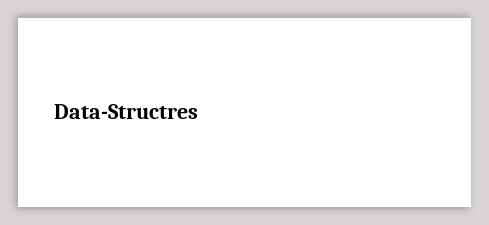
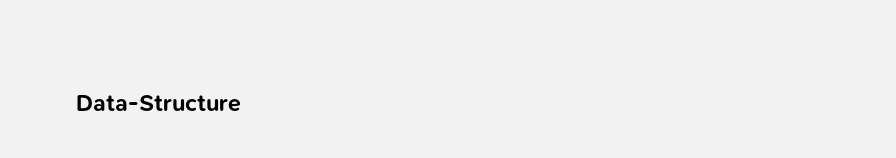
[54,104,198,119] Data-Structres -> [76,95,241,112] Data-Structure

